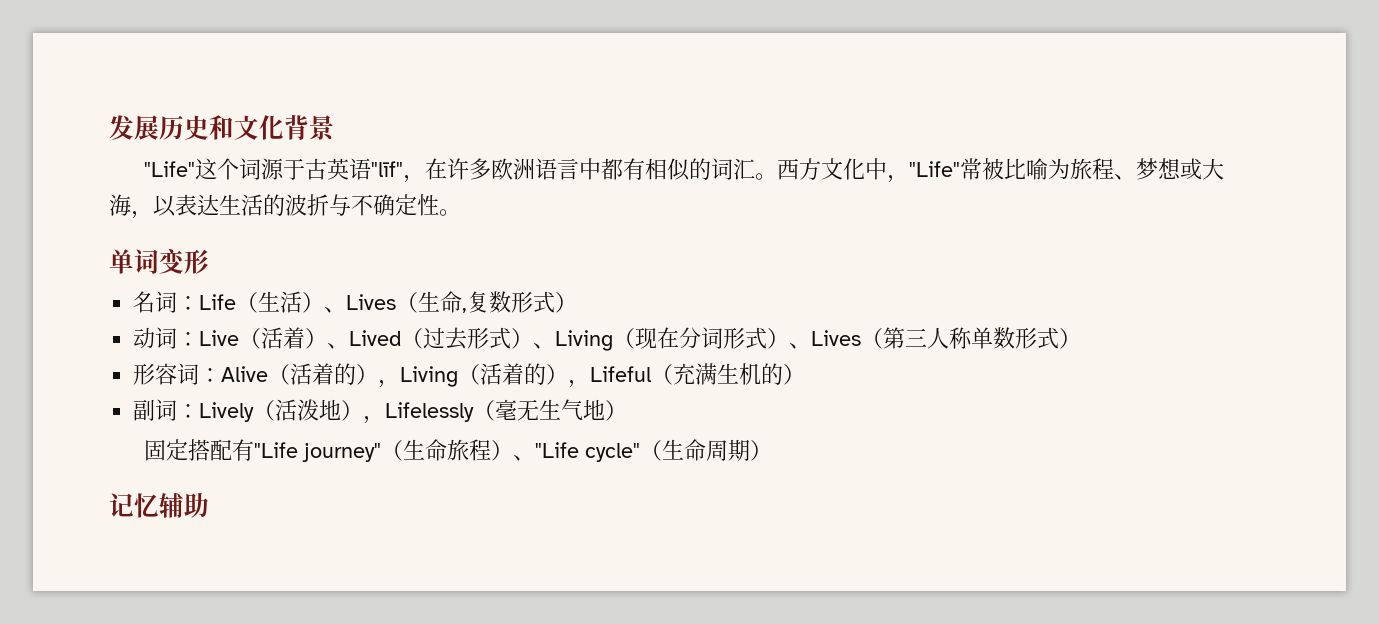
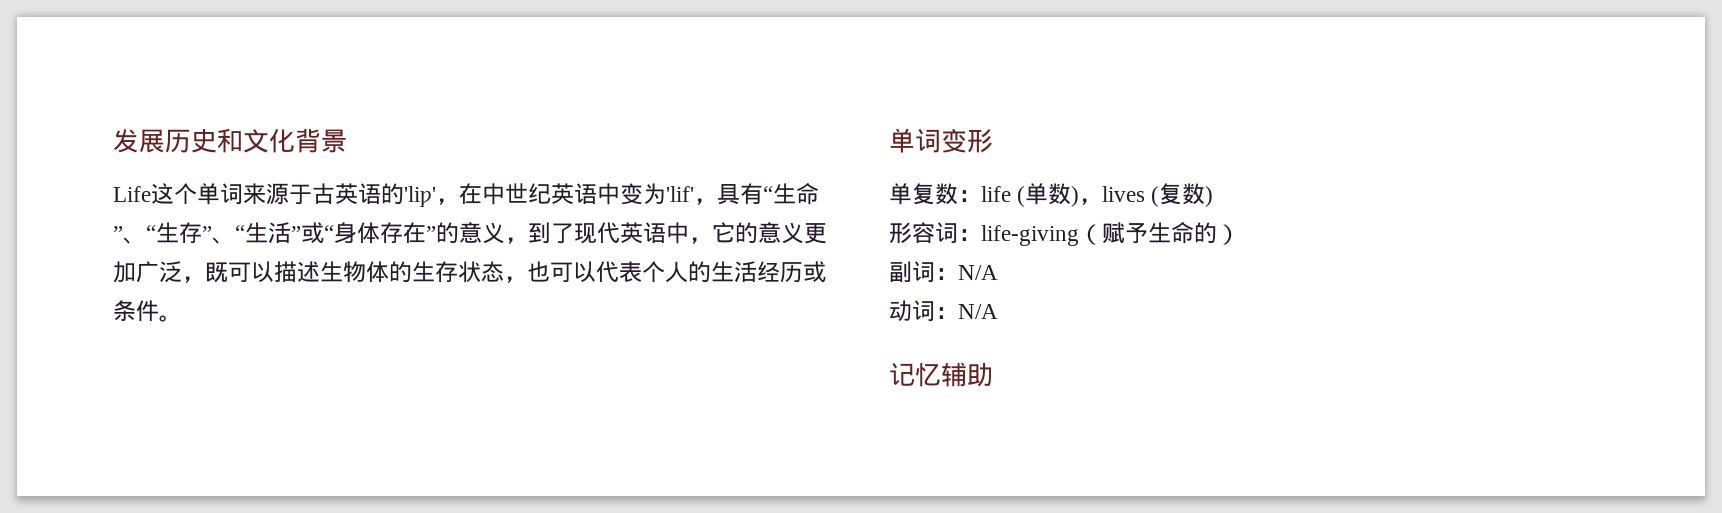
[144,158,1225,183] [109,194,461,219] [109,248,209,274] [133,291,578,313] [133,327,1082,351] [133,363,806,388] [133,399,628,424] [144,439,773,462] "Life"这个词源于古英语"līf"，在许多欧洲语言中都有相似的词汇。西方文化中，"Life"常被比喻为旅程、梦想或大海，以表达生活的波折与不确定性。 // 单词变形 // 名词：Life（生活）、Lives（生命,复数形式） // 动词：Live（活着）、Lived（过去形式）、Living（现在分词形式）、Lives（第三人称单数形式） // 形容词：Alive（活着的），Living（活着的），Lifeful（充满生机的） // 副词：Lively（活泼地），Lifelessly（毫无生气地） // 固定搭配有"Life journey"（生命旅程）、"Life cycle"（生命周期） -> [113,183,819,207] [113,222,827,244] [113,261,826,283] [113,300,182,322] [889,128,993,153] [889,183,1214,207] [889,222,1240,246] [889,261,998,283] [889,300,998,322] Life这个单词来源于古英语的'liƿ'，在中世纪英语中变为'lif'，具有“生命”、“生存”、“生活”或“身体存在”的意义，到了现代英语中，它的意义更加广泛，既可以描述生物体的生存状态，也可以代表个人的生活经历或条件。 // 单词变形 // 单复数：life (单数)，lives (复数) // 形容词：life-giving（赋予生命的） // 副词：N/A // 动词：N/A

